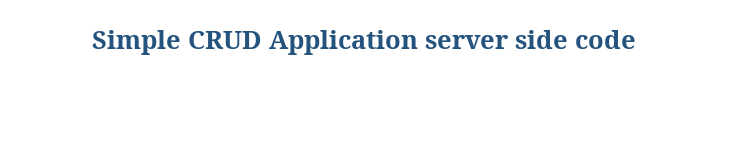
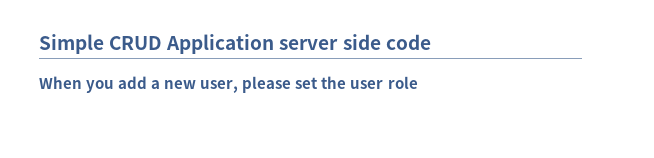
(636, 39) none -> [39,76,418,93] // When you add a new user, please set the user role

